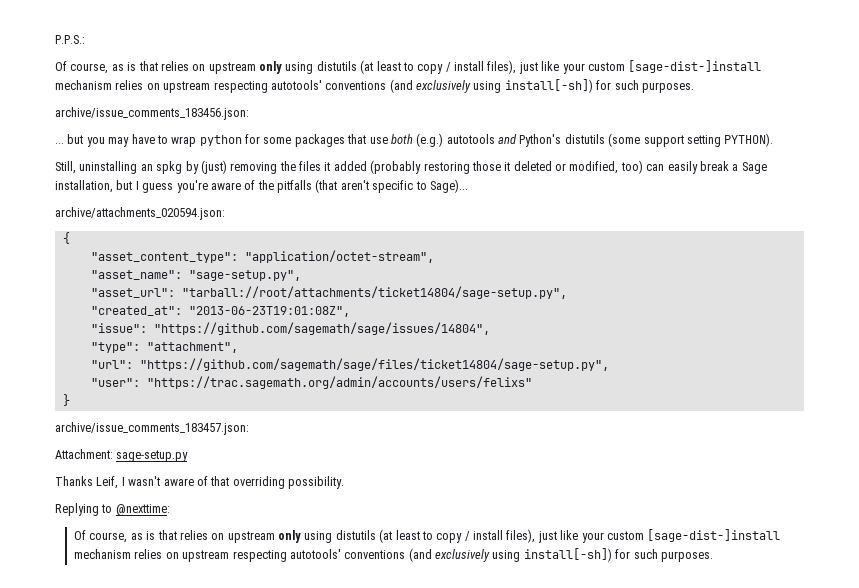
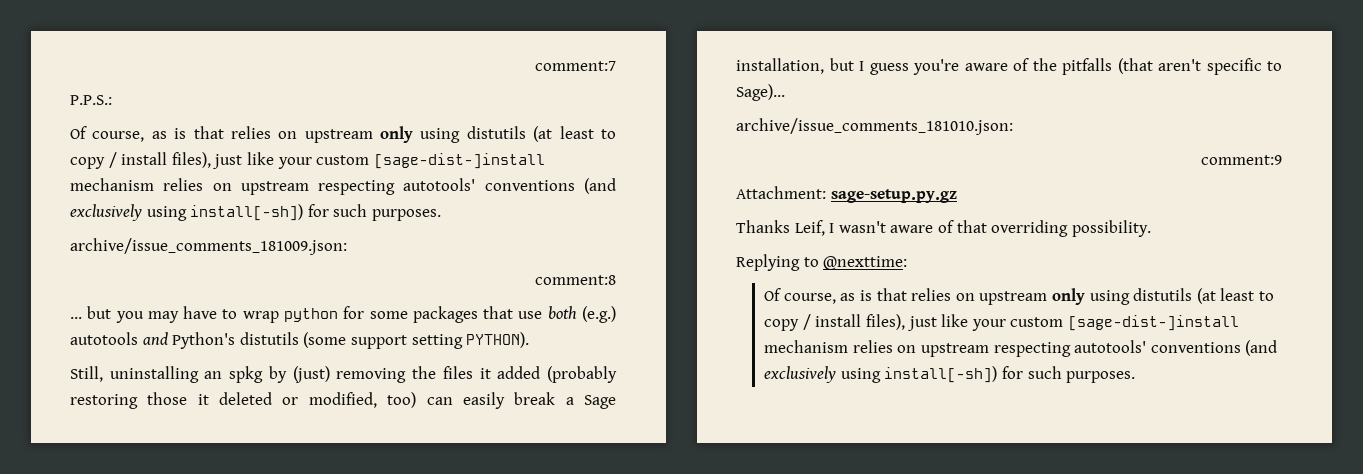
(55, 39) none -> [535,61,616,71] comment:7 //
[55,107,249,120] archive/issue_comments_183456.json: -> [70,238,347,255] [535,275,616,285] archive/issue_comments_181009.json: // comment:8
[55,207,225,220] [62,232,70,244] [90,250,434,263] [90,270,301,281] [90,286,567,299] [90,306,350,317] [90,322,490,335] [90,342,238,353] [90,358,609,371] [90,376,532,389] [62,394,70,406] [55,422,249,435] archive/attachments_020594.json: // { // "asset_content_type": "application/octet-stream", // "asset_name": "sage-setup.py", // "asset_url": "tarball://root/attachments/ticket14804/sage-setup.py", // "created_at": "2013-06-23T19:01:08Z", // "issue": "https://github.com/sagemath/sage/issues/14804", // "type": "attachment", // "url": "https://github.com/sagemath/sage/files/ticket14804/sage-setup.py", // "user": "https://trac.sagemath.org/admin/accounts/users/felixs" // } // archive/issue_comments_183457.json: -> [736,118,1013,135] [1201,155,1282,165] archive/issue_comments_181010.json: // comment:9
[116,450,189,462] sage-setup.py -> [830,189,957,203] sage-setup.py.gz

